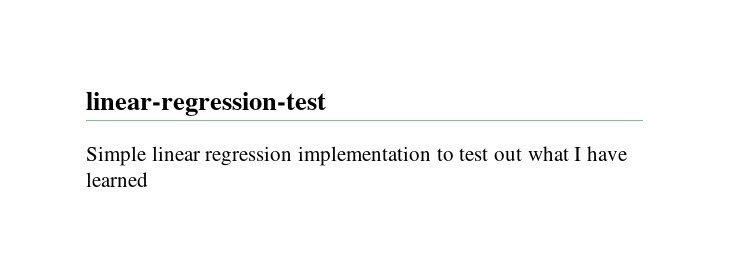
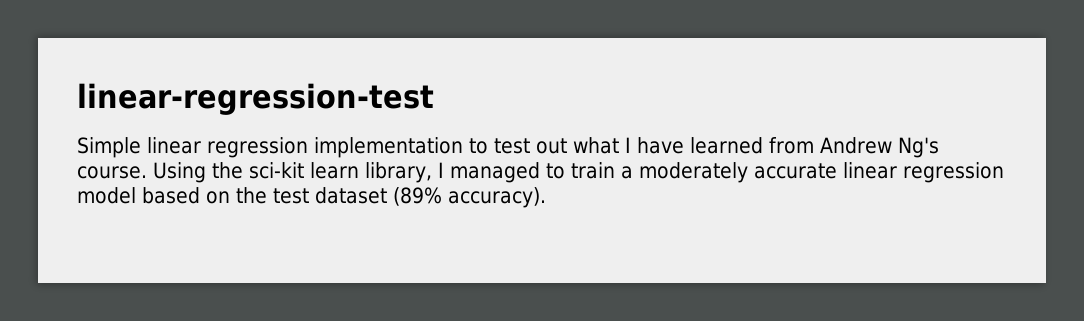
(148, 179) none -> [769,137,939,158] [77,162,1004,183] [77,187,546,208] from Andrew Ng's course. Using the sci-kit learn library, I managed to train a moderately accurate linear regression model based on the test dataset (89% accuracy).

